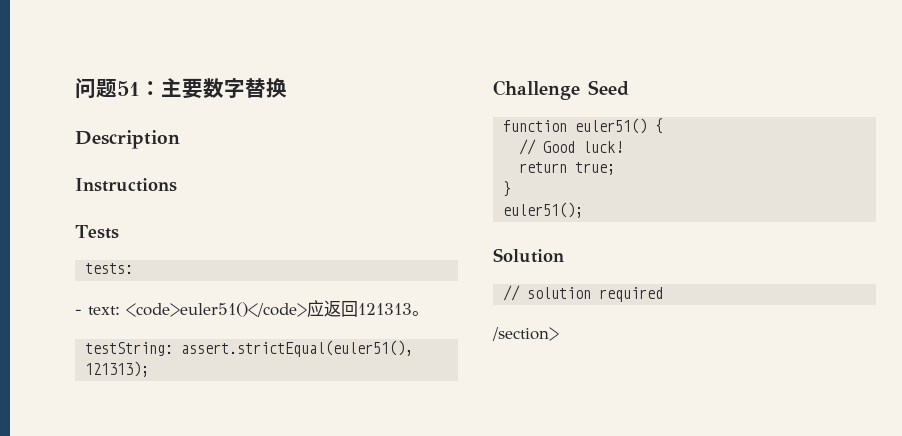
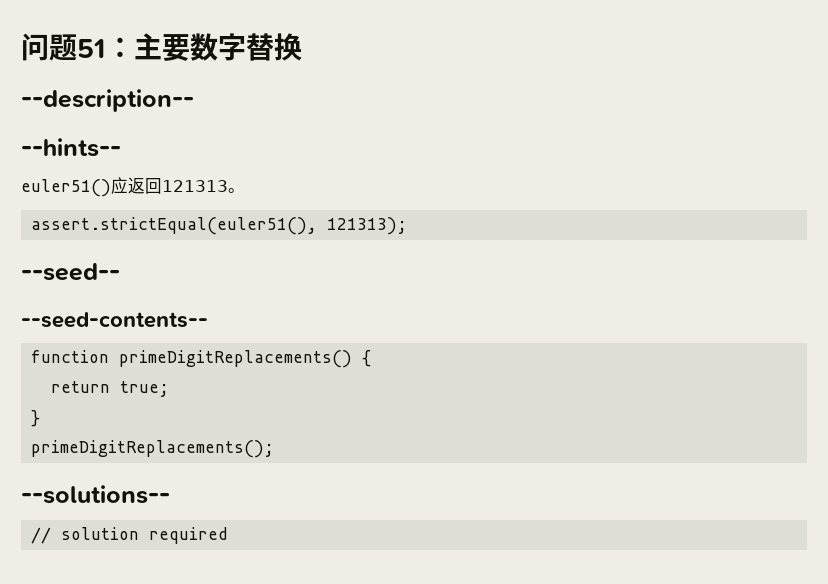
[75,130,180,149] [75,178,177,192] [75,225,119,239] [85,263,134,274] [75,302,307,317] Description // Instructions // Tests // tests: // - text: <code>euler51()</code> -> [21,89,194,112] [21,138,121,157] [21,179,111,197] --description-- // --hints-- // euler51()
[85,342,174,356] testString: -> (245, 190) none
[493,80,629,100] Challenge Seed -> [21,263,120,281] [21,312,208,328] --seed-- // --seed-contents--
[575,118,648,134] euler51() -> [118,350,352,368] primeDigitReplacements()
[519,139,624,155] // // Good luck! -> (371, 358) none
[503,202,584,218] [493,248,564,263] euler51(); // Solution -> [30,440,274,458] [21,485,170,504] primeDigitReplacements(); // --solutions--
[492,327,559,341] // /section> -> (228, 535) none

